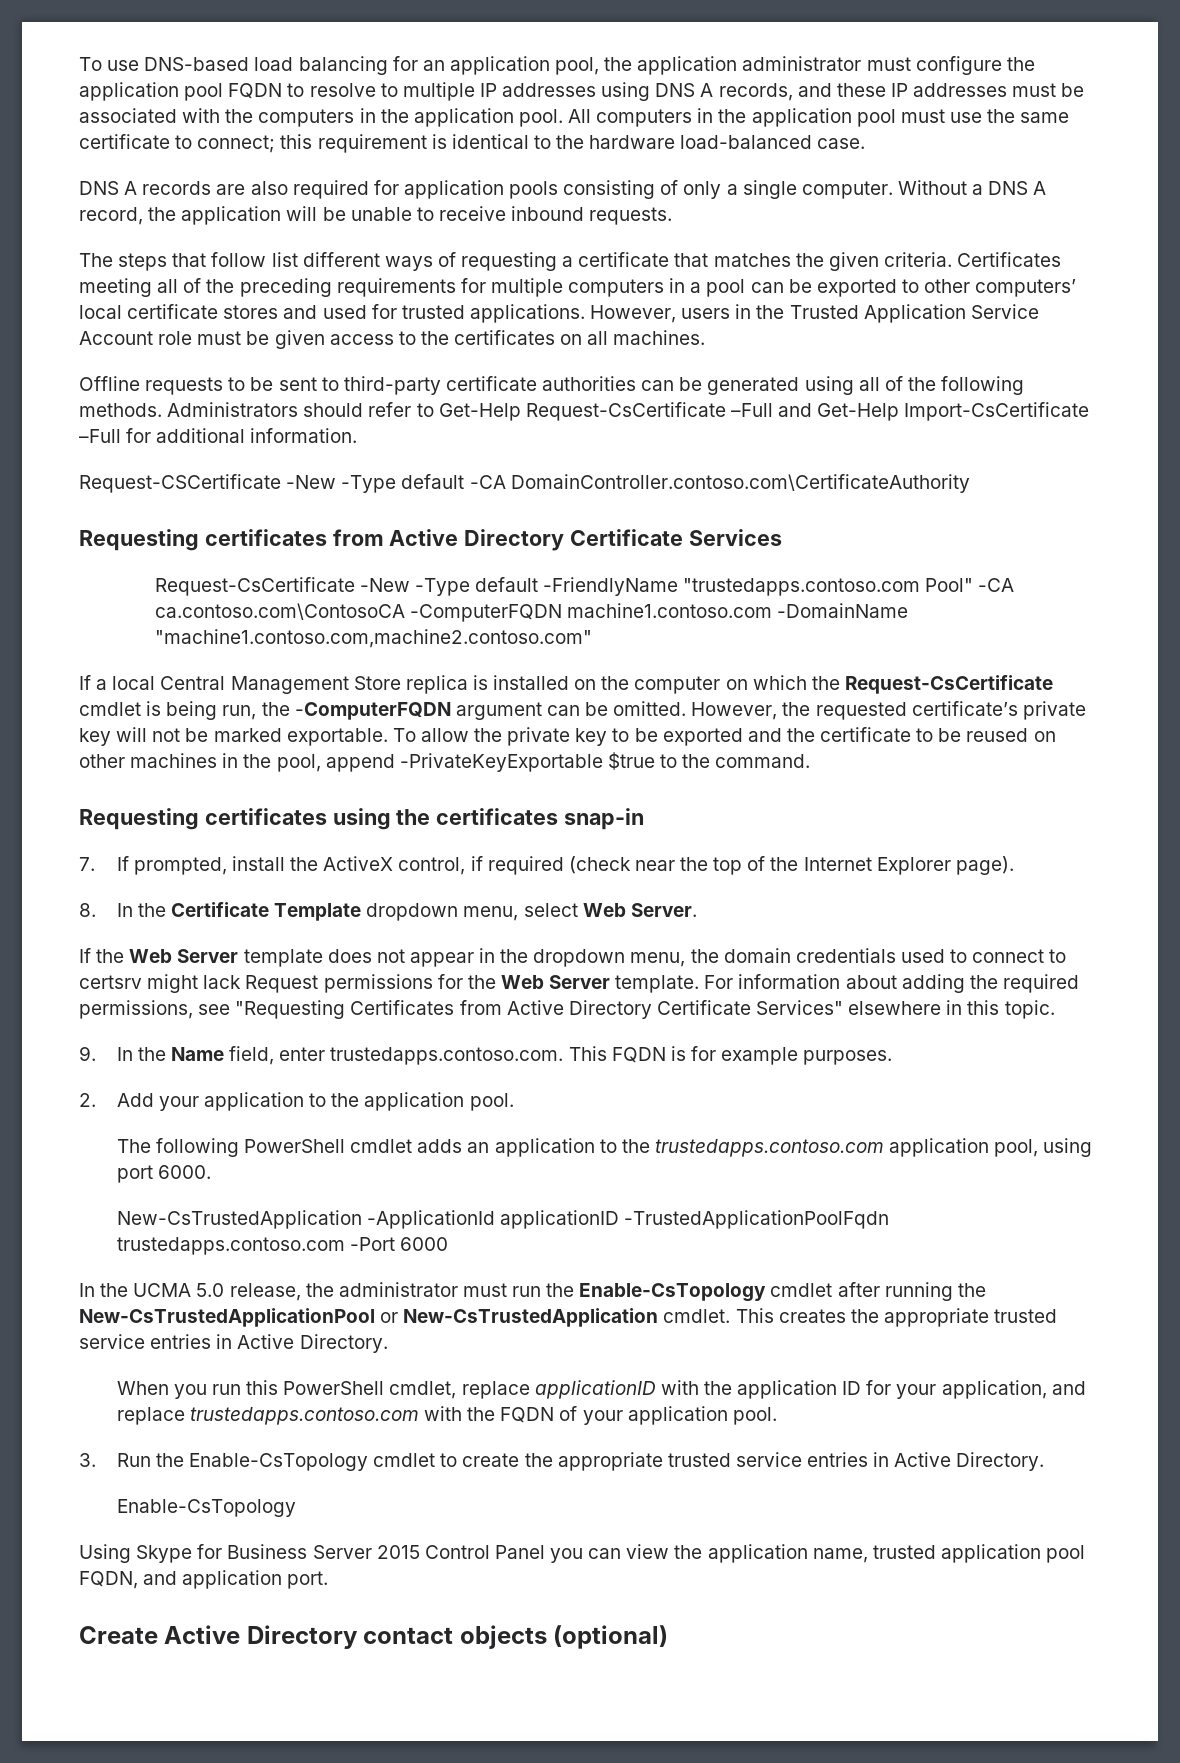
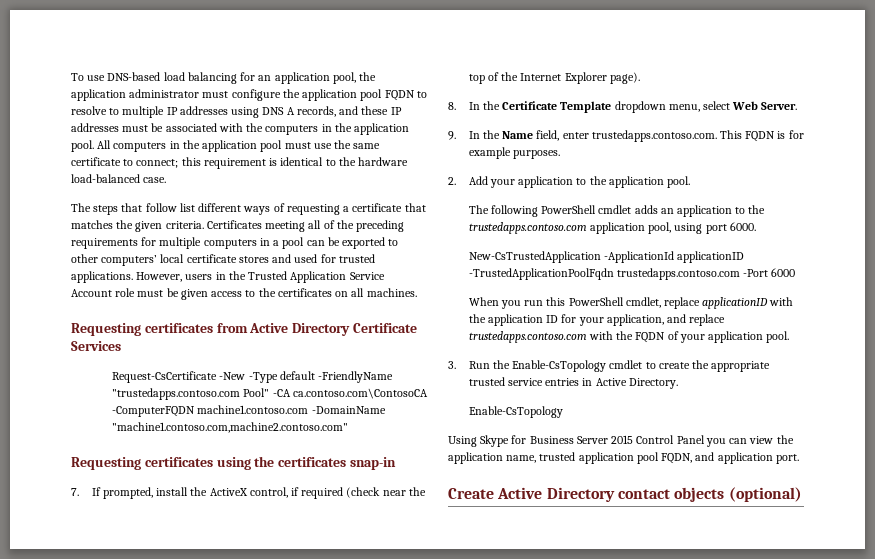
[79,180,1047,199] [79,206,673,225] // DNS A records are also required for application pools consisting of only a single computer. Without a DNS A record, the application will be unable to receive inbound requests. -> (167, 180) none
[79,376,1025,395] [79,402,1090,421] [79,428,358,443] [79,474,970,493] // Offline requests to be sent to third-party certificate authorities can be generated using all of the following methods. Administrators should refer to Get-Help Request-CsCertificate –Full and Get-Help Import-CsCertificate –Full for additional information. // Request-CSCertificate -New -Type default -CA DomainController.contoso.com\CertificateAuthority -> (417, 292) none
[79,675,1053,694] [79,701,1086,720] [79,727,1056,746] [79,752,811,772] // If a local Central Management Store replica is installed on the computer on which the Request-CsCertificate cmdlet is being run, the -ComputerFQDN argument can be omitted. However, the requested certificate’s private key will not be marked exportable. To allow the private key to be exported and the certificate to be reused on other machines in the pool, append -PrivateKeyExportable $true to the command. -> (349, 427) none
[79,948,1067,967] [79,974,1079,993] [79,1000,1055,1019] // If the Web Server template does not appear in the dropdown menu, the domain credentials used to connect to certsrv might lack Request permissions for the Web Server template. For information about adding the required permissions, see "Requesting Certificates from Active Directory Certificate Services" elsewhere in this topic. -> (798, 106) none
[79,1282,986,1302] [79,1308,1058,1327] [79,1334,388,1353] // In the UCMA 5.0 release, the administrator must run the Enable-CsTopology cmdlet after running the New-CsTrustedApplicationPool or New-CsTrustedApplication cmdlet. This creates the appropriate trusted service entries in Active Directory. -> (796, 272) none

